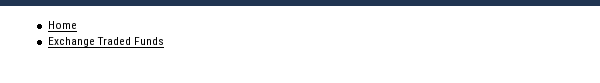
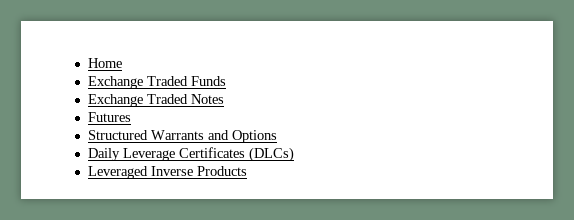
(164, 41) none -> [87,94,224,107] [87,112,131,122] [87,130,277,143] [87,147,294,162] [87,166,247,179] // Exchange Traded Notes // Futures // Structured Warrants and Options // Daily Leverage Certificates (DLCs) // Leveraged Inverse Products

